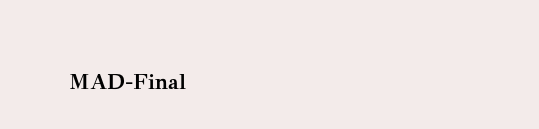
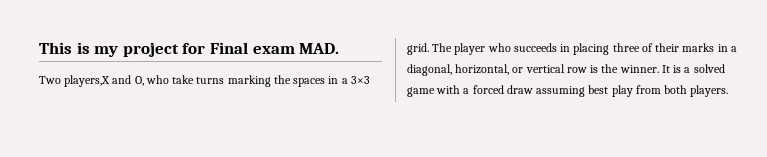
[69,74,186,90] MAD-Final -> [39,42,340,57] [39,75,370,87] [407,43,737,55] [407,64,725,76] [407,85,729,97] This is my project for Final exam MAD. // Two players,X and O, who take turns marking the spaces in a 3×3 grid. The player who succeeds in placing three of their marks in a diagonal, horizontal, or vertical row is the winner. It is a solved game with a forced draw assuming best play from both players.

